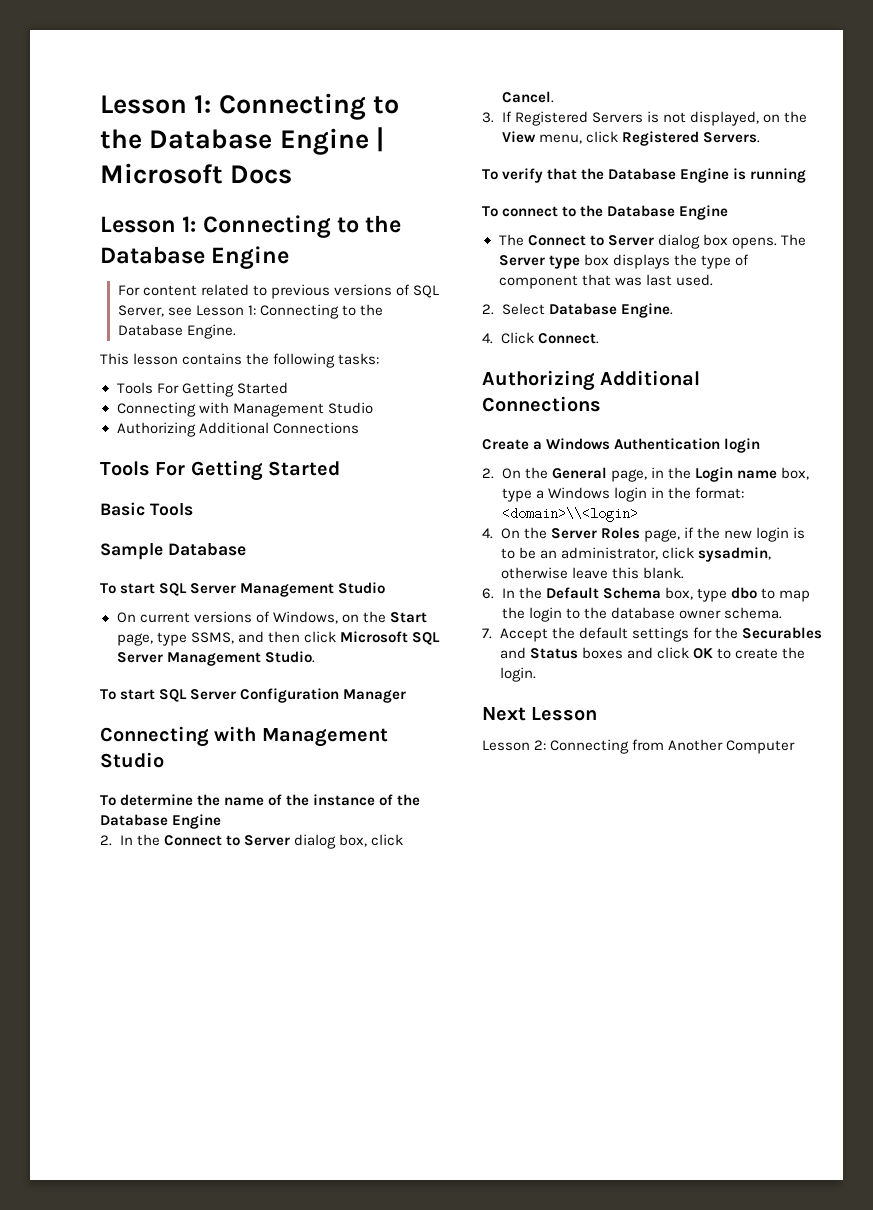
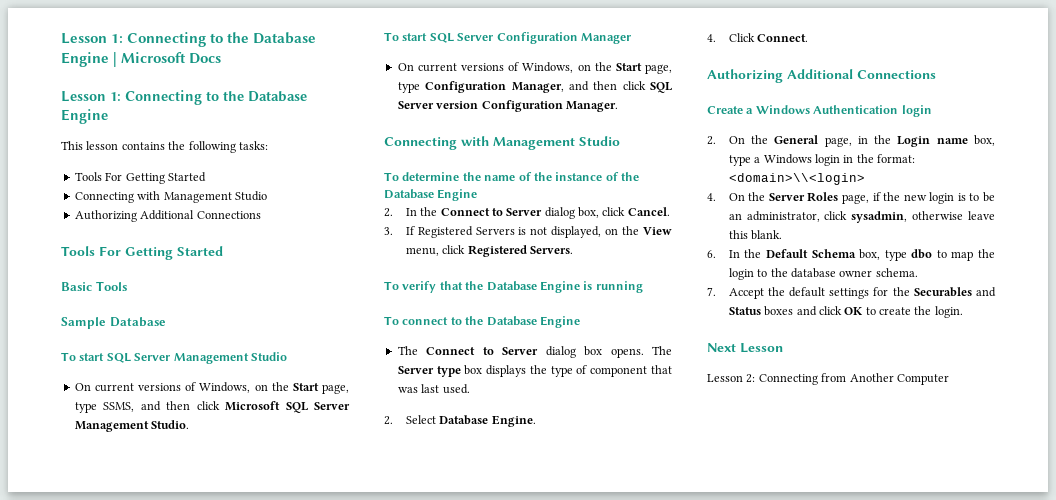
[117,284,440,299] [117,304,384,319] [117,324,236,339] // For content related to previous versions of SQL Server, see Lesson 1: Connecting to the Database Engine. -> (108, 116) none
(407, 696) none -> [397,62,672,74] [397,81,672,93] [397,100,618,112] // On current versions of Windows, on the Start page, type Configuration Manager, and then click SQL Server version Configuration Manager.

